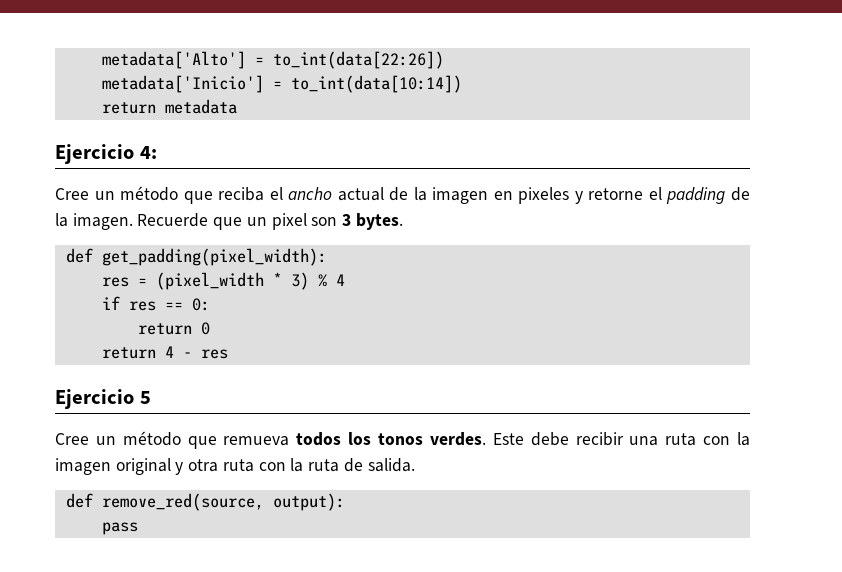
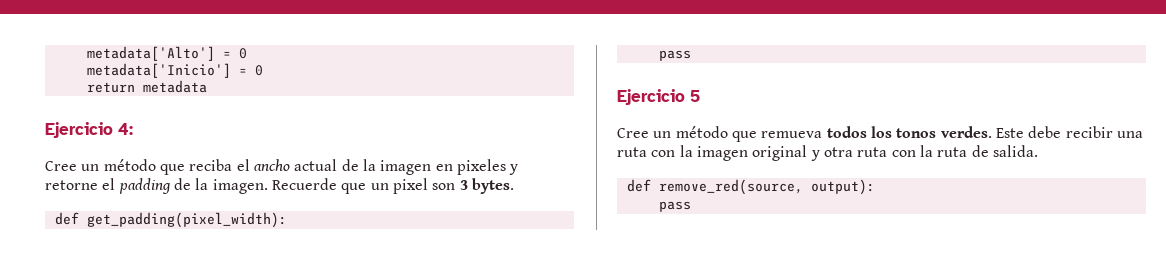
[272,51,444,69] to_int(data[22:26]) -> [238,48,247,59] 0
[290,75,462,93] to_int(data[10:14]) -> [254,65,263,76] 0
[101,272,345,290] [101,296,210,311] [137,322,210,335] [101,346,228,359] res = (pixel_width * 3) % 4 // if res == 0: // return 0 // return 4 - res -> [658,50,691,61] pass

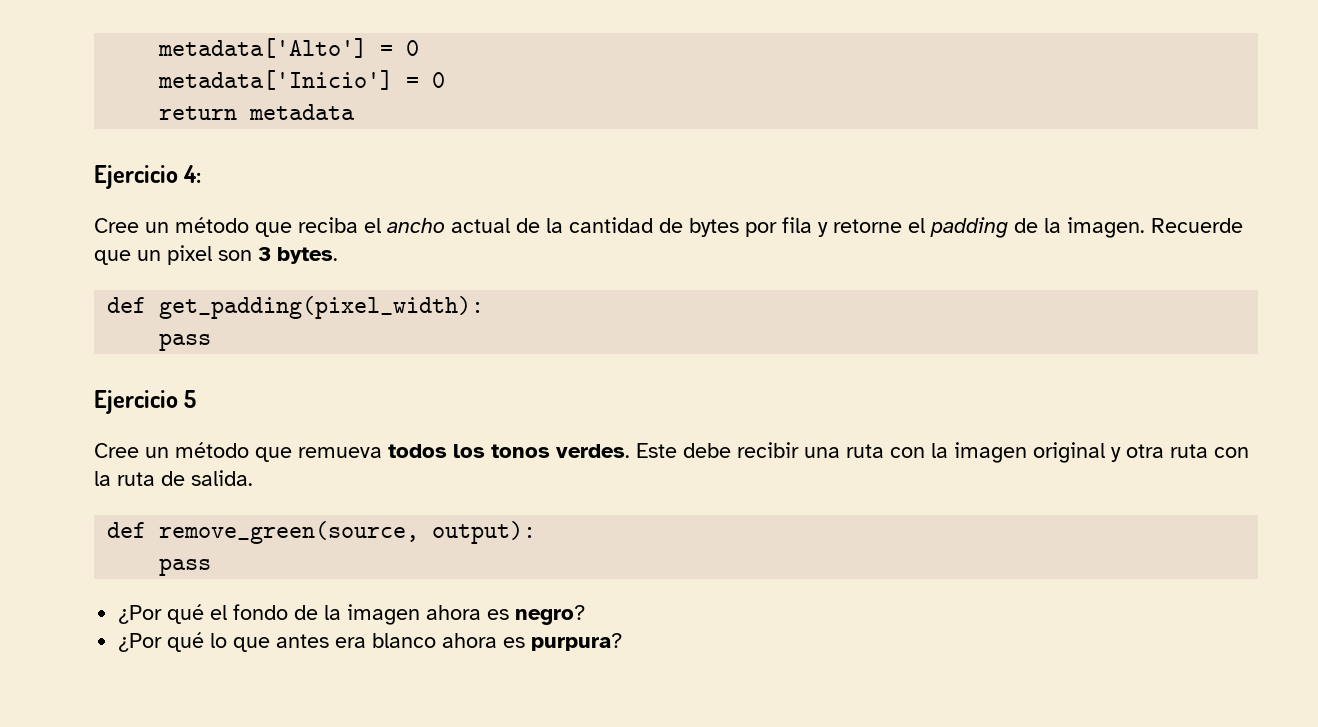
[380,159,506,175] imagen en pixeles -> [569,217,812,237] cantidad de bytes por fila
[658,179,803,195] remove_red(source, -> [159,521,420,544] remove_green(source,
(691, 206) none -> [118,604,586,625] [118,632,623,652] // ¿Por qué el fondo de la imagen ahora es negro? // ¿Por qué lo que antes era blanco ahora es purpura?

